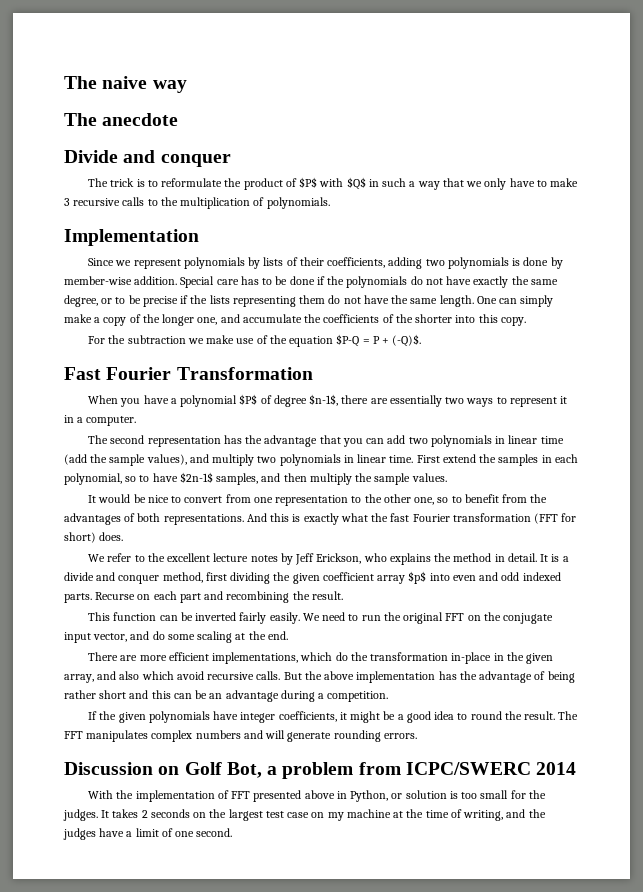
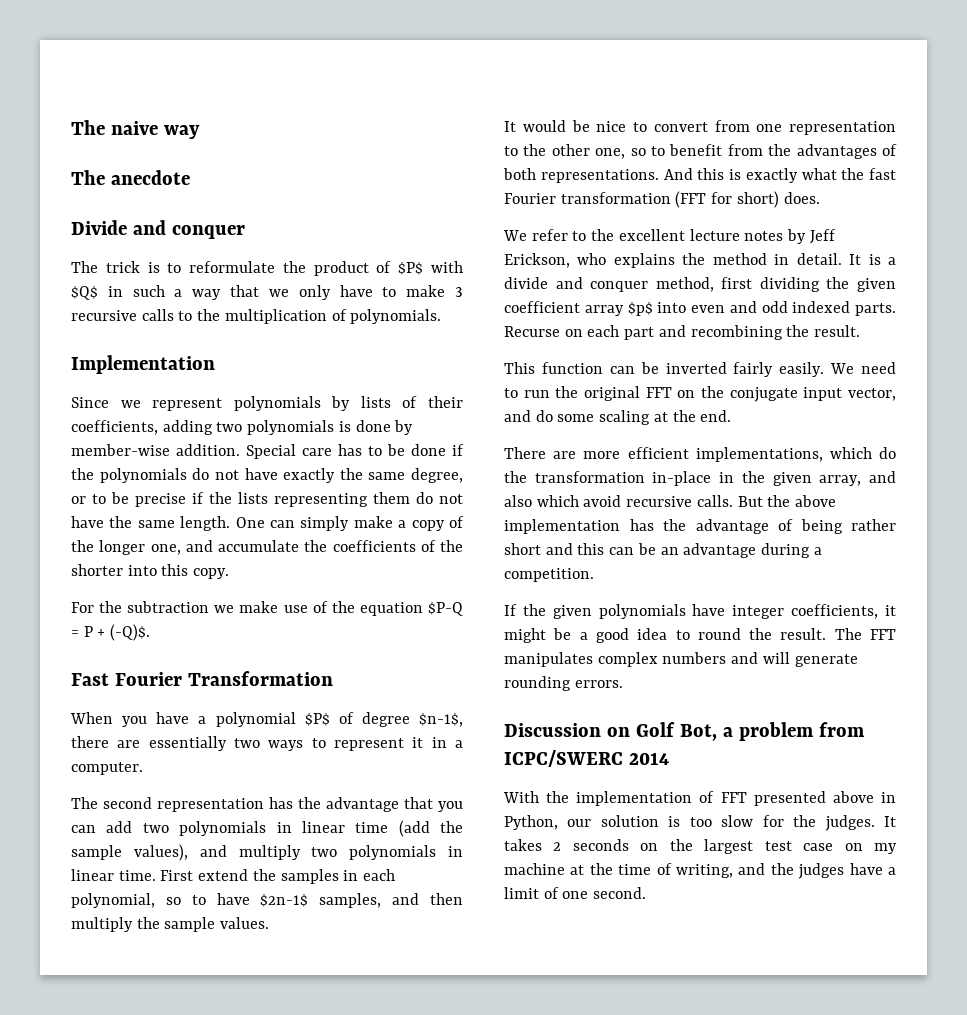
[391,793,403,799] or -> [567,819,592,827] our
[480,790,509,799] small -> [721,815,754,827] slow

